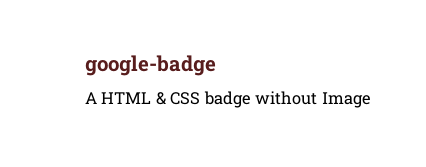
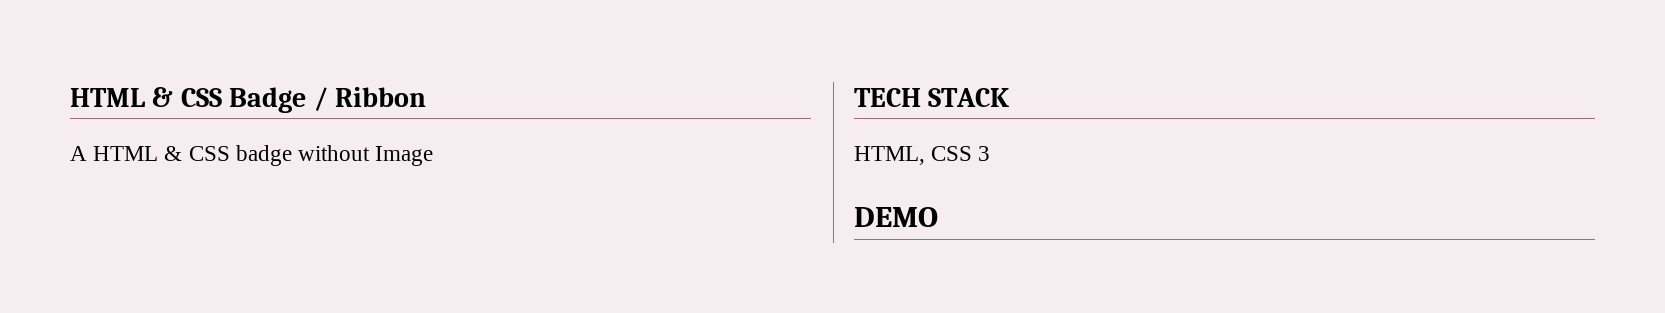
[85,55,216,76] google-badge -> [70,87,427,113] HTML & CSS Badge / Ribbon
(371, 100) none -> [854,88,1011,107] [854,146,991,165] [854,207,938,227] // TECH STACK // HTML, CSS 3 // DEMO

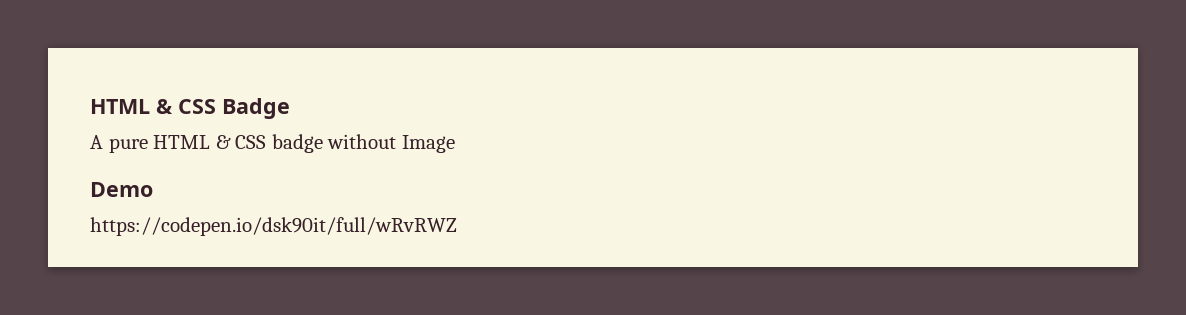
[313,87,427,111] / Ribbon -> (290, 108) none
(87, 153) none -> [108,138,148,153] pure
[854,88,1011,107] [854,146,991,165] [854,207,938,227] TECH STACK // HTML, CSS 3 // DEMO -> [90,182,153,197] [90,217,457,236] Demo // https://codepen.io/dsk90it/full/wRvRWZ

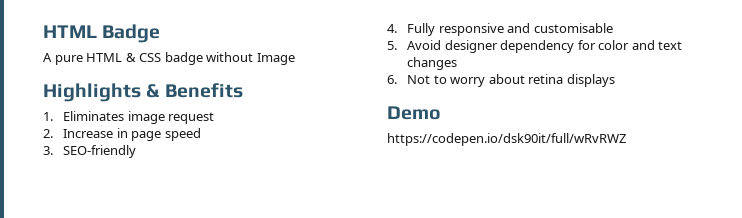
[90,99,216,114] HTML & CSS -> [43,25,97,38] HTML
(455, 144) none -> [43,83,243,102] [43,111,215,124] [43,128,201,141] [43,145,137,158] [387,23,613,36] [387,40,683,53] [407,57,458,70] [387,74,615,87] // Highlights & Benefits // 1. Eliminates image request // 2. Increase in page speed // 3. SEO-friendly // 4. Fully responsive and customisable // 5. Avoid designer dependency for color and text changes // 6. Not to worry about retina displays

